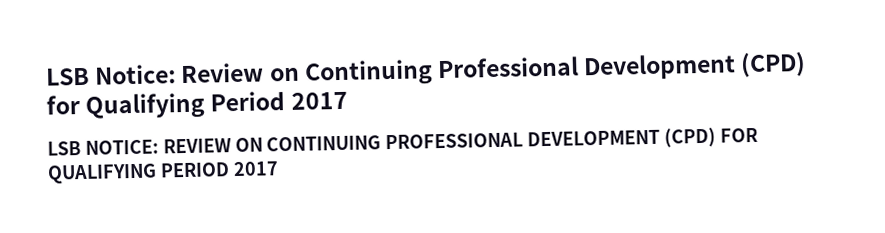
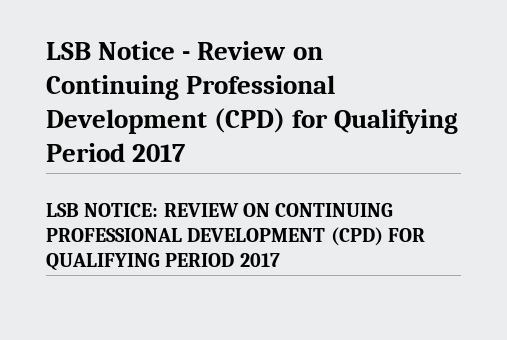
[45,64,177,86] LSB Notice: -> [46,41,191,60] LSB Notice -

